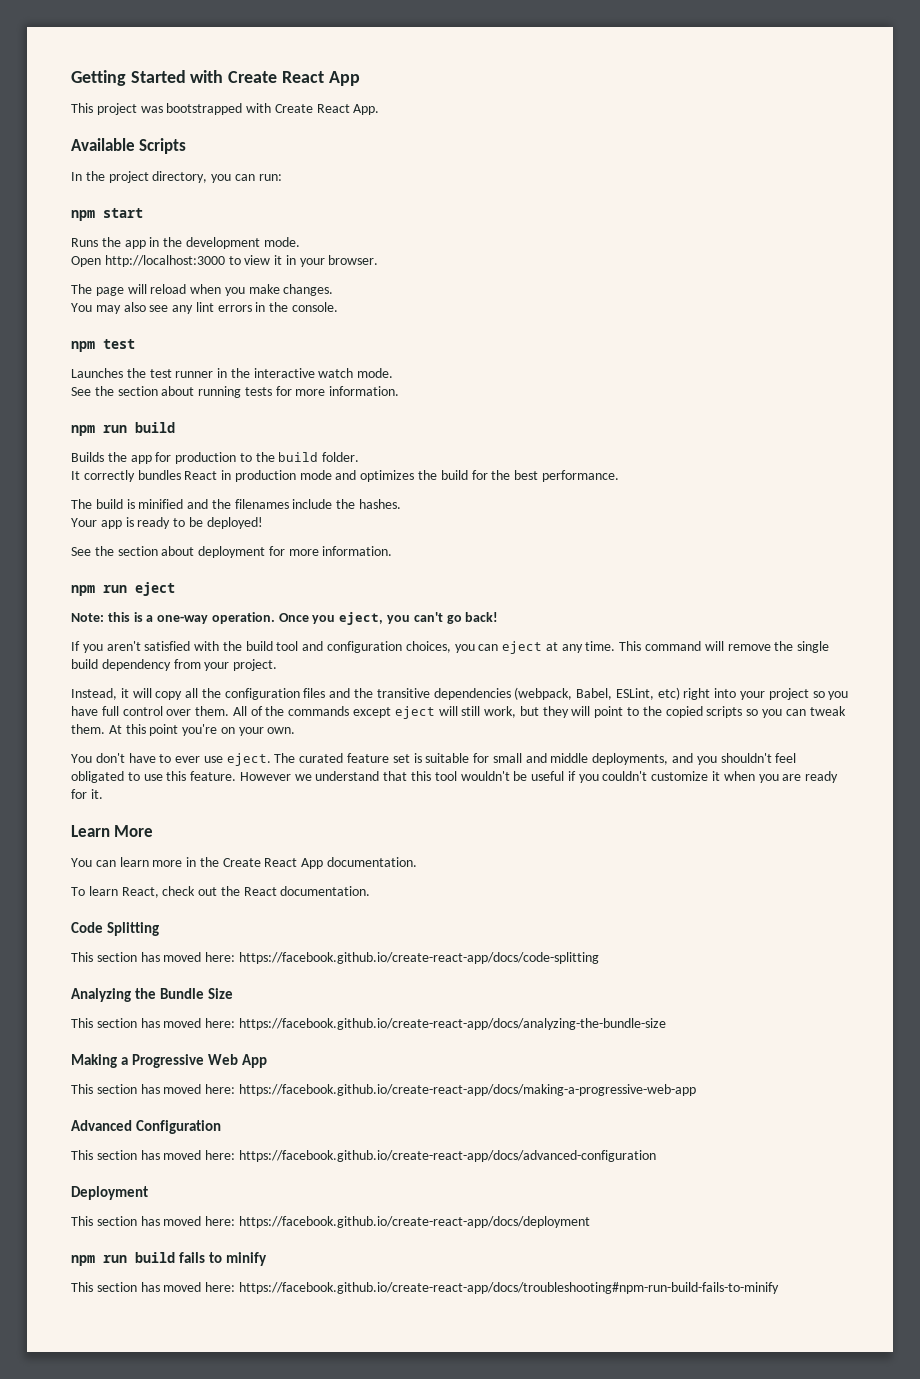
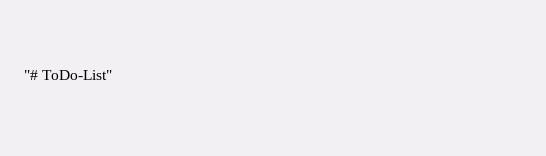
[71,70,360,86] [71,103,380,115] [71,138,187,154] [71,171,282,183] [71,208,143,221] [71,237,300,249] [71,255,379,267] [71,284,334,296] [71,302,339,314] [71,339,135,352] [71,368,394,378] [71,386,400,398] [71,422,175,436] [71,452,360,464] [71,470,619,482] [71,499,402,509] [71,517,263,529] [71,546,393,558] [71,582,175,596] [71,612,499,625] [71,641,830,654] [71,659,278,671] [71,687,849,700] [71,706,846,719] [71,724,296,736] [71,753,797,766] [71,771,839,783] [71,789,103,799] [71,825,154,837] [71,857,418,869] [71,886,371,898] [71,922,160,936] [71,952,599,964] [71,988,234,1002] [71,1018,666,1030] [71,1054,268,1068] [71,1084,696,1096] [71,1120,222,1134] [71,1150,656,1162] [71,1186,148,1200] [71,1216,590,1228] [71,1252,268,1266] [71,1282,779,1294] Getting Started with Create React App // This project was bootstrapped with Create React App. // Available Scripts // In the project directory, you can run: // npm start // Runs the app in the development mode. // Open http://localhost:3000 to view it in your browser. // The page will reload when you make changes. // You may also see any lint errors in the console. // npm test // Launches the test runner in the interactive watch mode. // See the section about running tests for more information. // npm run build // Builds the app for production to the build folder. // It correctly bundles React in production mode and optimizes the build for the best performance. // The build is minified and the filenames include the hashes. // Your app is ready to be deployed! // See the section about deployment for more information. // npm run eject // Note: this is a one-way operation. Once you eject, you can't go back! // If you aren't satisfied with the build tool and configuration choices, you can eject at any time. This command will remove the single build dependency from your project. // Instead, it will copy all the configuration files and the transitive dependencies (webpack, Babel, ESLint, etc) right into your project so you have full control over them. All of the commands except eject will still work, but they will point to the copied scripts so you can tweak them. At this point you're on your own. // You don't have to ever use eject. The curated feature set is suitable for small and middle deployments, and you shouldn't feel obligated to use this feature. However we understand that this tool wouldn't be useful if you couldn't customize it when you are ready for it. // Learn More // You can learn more in the Create React App documentation. // To learn React, check out the React documentation. // Code Splitting // This section has moved here: https://facebook.github.io/create-react-app/docs/code-splitting // Analyzing the Bundle Size // This section has moved here: https://facebook.github.io/create-react-app/docs/analyzing-the-bundle-size // Making a Progressive Web App // This section has moved here: https://facebook.github.io/create-react-app/docs/making-a-progressive-web-app // Advanced Configuration // This section has moved here: https://facebook.github.io/create-react-app/docs/advanced-configuration // Deployment // This section has moved here: https://facebook.github.io/create-react-app/docs/deployment // npm run build fails to minify // This section has moved here: https://facebook.github.io/create-react-app/docs/troubleshooting#npm-run-build-fails-to-minify -> [24,70,113,80] "# ToDo-List"

